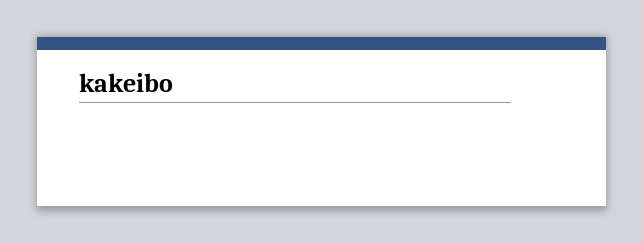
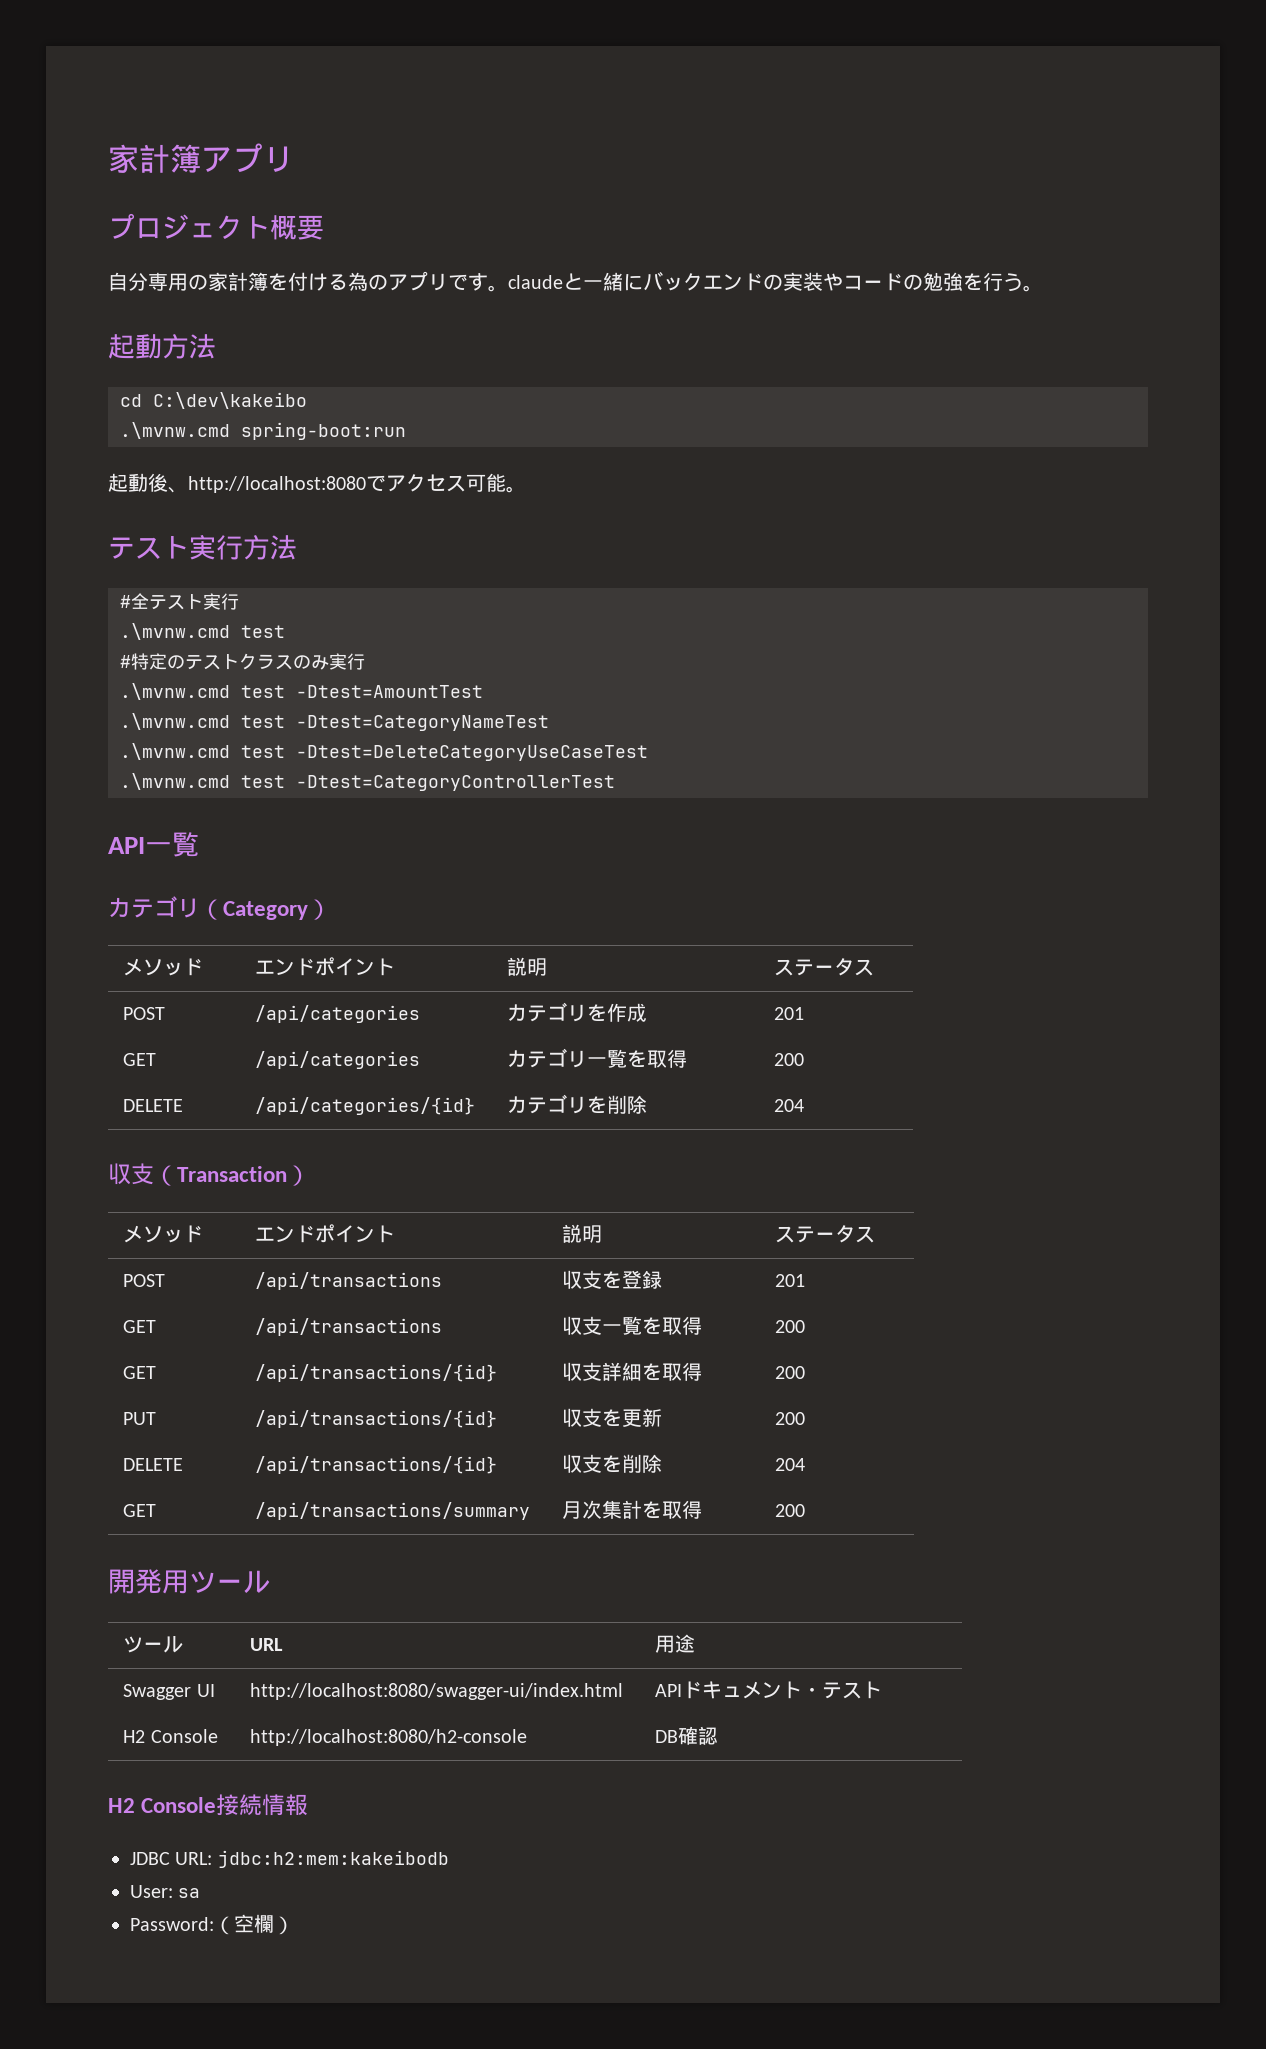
[79,73,173,92] kakeibo -> [108,143,294,173] [108,213,324,240] [108,271,1043,292] [108,334,216,359] [120,392,307,409] [120,422,406,440] [108,473,526,493] [108,534,297,560] [120,593,239,610] [120,623,285,640] [120,653,365,670] [120,683,483,700] [120,713,549,731] [120,743,648,761] [120,773,615,791] [108,832,199,857] [108,896,331,920] [123,958,204,976] [255,957,396,976] [507,957,548,976] [774,958,875,976] [123,1007,166,1020] [255,1005,421,1023] [507,1002,648,1022] [774,1007,805,1020] [123,1053,157,1066] [255,1051,421,1069] [507,1048,688,1068] [774,1053,805,1066] [123,1099,184,1112] [255,1097,476,1115] [507,1094,648,1114] [774,1099,805,1112] [108,1163,310,1186] [123,1225,204,1243] [255,1224,396,1243] [562,1224,603,1243] [775,1225,876,1243] [123,1274,166,1287] [255,1272,443,1290] [562,1270,663,1289] [775,1274,806,1287] [123,1320,157,1333] [255,1318,443,1336] [562,1316,703,1335] [775,1320,806,1333] [123,1366,157,1379] [255,1364,498,1382] [562,1362,703,1381] [775,1366,806,1379] [123,1412,157,1425] [255,1410,498,1428] [562,1408,663,1427] [775,1412,806,1425] [123,1458,184,1471] [255,1456,498,1474] [562,1454,663,1473] [775,1458,806,1471] [123,1504,157,1517] [255,1502,531,1520] [562,1500,703,1519] [775,1504,806,1517] [108,1569,270,1594] [123,1636,184,1653] [250,1638,284,1651] [655,1634,696,1653] [123,1684,215,1700] [250,1683,624,1700] [655,1681,883,1699] [123,1729,218,1743] [250,1729,528,1746] [655,1726,719,1745] [108,1794,309,1816] [130,1850,449,1868] [130,1885,201,1898] [130,1914,294,1935] 家計簿アプリ // プロジェクト概要 // 自分専用の家計簿を付ける為のアプリです。claudeと一緒にバックエンドの実装やコードの勉強を行う。 // 起動方法 // cd C:\dev\kakeibo // .\mvnw.cmd spring-boot:run // 起動後、http://localhost:8080でアクセス可能。 // テスト実行方法 // #全テスト実行 // .\mvnw.cmd test // #特定のテストクラスのみ実行 // .\mvnw.cmd test -Dtest=AmountTest // .\mvnw.cmd test -Dtest=CategoryNameTest // .\mvnw.cmd test -Dtest=DeleteCategoryUseCaseTest // .\mvnw.cmd test -Dtest=CategoryControllerTest // API一覧 // カテゴリ（Category） // メソッド | エンドポイント | 説明 | ステータス // POST | /api/categories | カテゴリを作成 | 201 // GET | /api/categories | カテゴリ一覧を取得 | 200 // DELETE | /api/categories/{id} | カテゴリを削除 | 204 // 収支（Transaction） // メソッド | エンドポイント | 説明 | ステータス // POST | /api/transactions | 収支を登録 | 201 // GET | /api/transactions | 収支一覧を取得 | 200 // GET | /api/transactions/{id} | 収支詳細を取得 | 200 // PUT | /api/transactions/{id} | 収支を更新 | 200 // DELETE | /api/transactions/{id} | 収支を削除 | 204 // GET | /api/transactions/summary | 月次集計を取得 | 200 // 開発用ツール // ツール | URL | 用途 // Swagger UI | http://localhost:8080/swagger-ui/index.html | APIドキュメント・テスト // H2 Console | http://localhost:8080/h2-console | DB確認 // H2 Console接続情報 // JDBC URL: jdbc:h2:mem:kakeibodb // User: sa // Password:（空欄）

